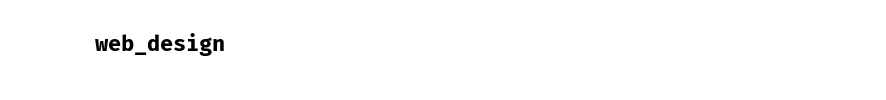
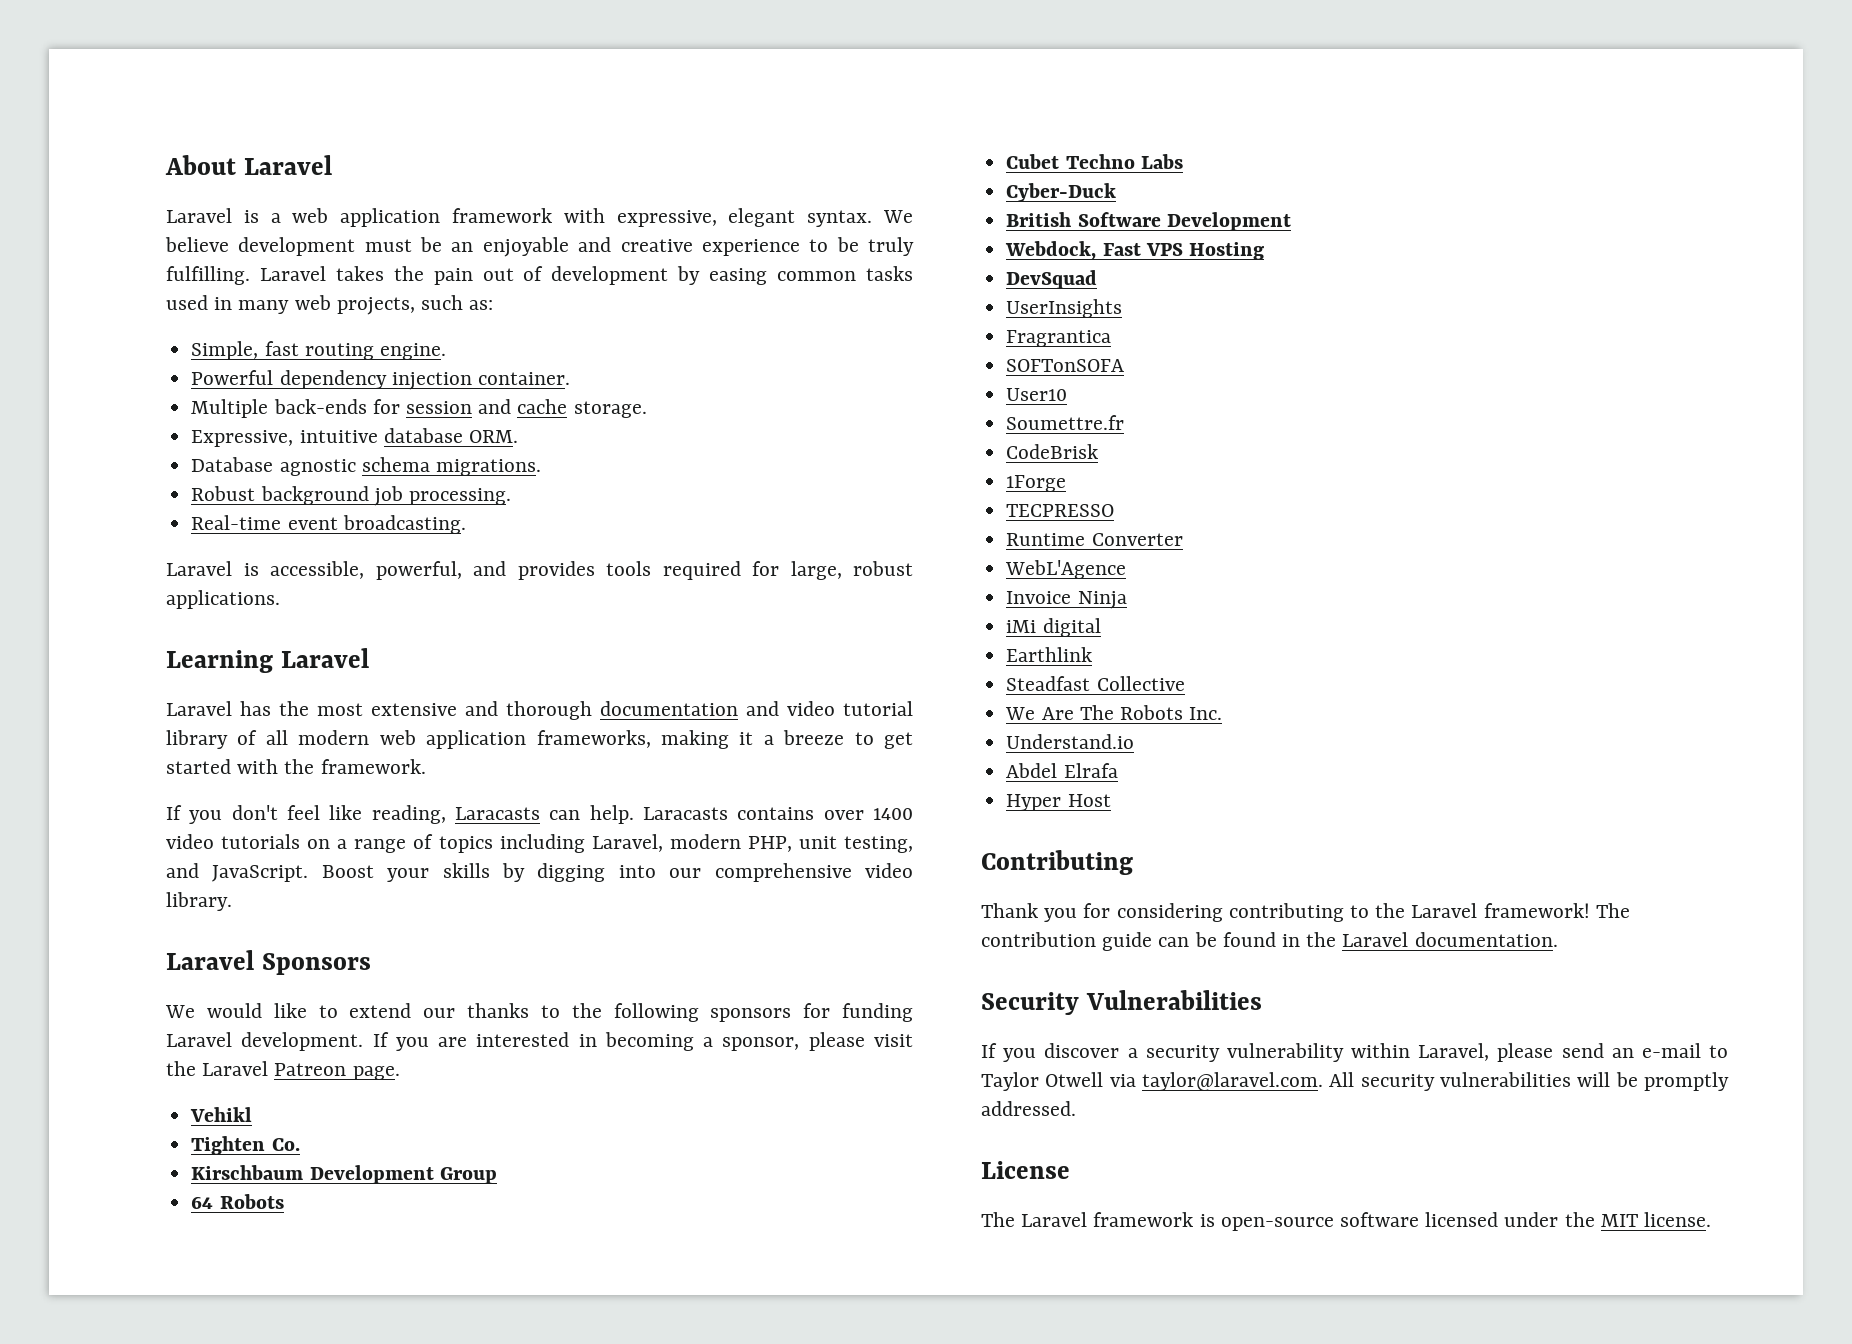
[95,33,225,56] web_design -> [165,155,332,175] [166,208,913,227] [165,237,915,257] [166,266,913,285] [166,295,494,315] [191,341,446,360] [191,370,570,390] [191,399,647,418] [191,428,518,447] [191,457,541,476] [191,486,511,506] [191,515,466,534] [166,561,913,580] [166,590,280,609] [166,648,369,673] [166,701,913,720] [166,730,913,749] [166,759,426,774] [166,805,914,824] [166,834,913,853] [166,863,913,882] [166,892,232,911] [166,950,371,975] [165,1003,913,1022] [166,1032,913,1051] [166,1061,400,1080] [190,1107,253,1122] [191,1136,300,1155] [191,1165,497,1184] [191,1194,284,1209] [1006,154,1183,169] [1006,183,1117,202] [1006,212,1291,231] [1005,241,1264,260] [1006,270,1098,289] [1006,299,1123,318] [1006,330,1112,347] [1006,359,1125,372] [1006,388,1068,401] [1006,415,1125,430] [1006,444,1099,459] [1006,475,1067,492] [1006,504,1115,517] [1006,533,1183,546] [1005,560,1127,579] [1006,591,1127,609] [1006,618,1101,637] [1006,647,1093,662] [1006,676,1185,691] [1005,705,1223,720] [1006,734,1135,749] [1006,763,1118,778] [1006,794,1111,811] [981,850,1133,875] [981,903,1630,922] [981,932,1558,951] [981,990,1262,1015] [981,1043,1728,1062] [981,1072,1729,1091] [981,1101,1076,1116] [981,1161,1070,1179] [981,1212,1712,1231] About Laravel // Laravel is a web application framework with expressive, elegant syntax. We believe development must be an enjoyable and creative experience to be truly fulfilling. Laravel takes the pain out of development by easing common tasks used in many web projects, such as: // Simple, fast routing engine. // Powerful dependency injection container. // Multiple back-ends for session and cache storage. // Expressive, intuitive database ORM. // Database agnostic schema migrations. // Robust background job processing. // Real-time event broadcasting. // Laravel is accessible, powerful, and provides tools required for large, robust applications. // Learning Laravel // Laravel has the most extensive and thorough documentation and video tutorial library of all modern web application frameworks, making it a breeze to get started with the framework. // If you don't feel like reading, Laracasts can help. Laracasts contains over 1400 video tutorials on a range of topics including Laravel, modern PHP, unit testing, and JavaScript. Boost your skills by digging into our comprehensive video library. // Laravel Sponsors // We would like to extend our thanks to the following sponsors for funding Laravel development. If you are interested in becoming a sponsor, please visit the Laravel Patreon page. // Vehikl // Tighten Co. // Kirschbaum Development Group // 64 Robots // Cubet Techno Labs // Cyber-Duck // British Software Development // Webdock, Fast VPS Hosting // DevSquad // UserInsights // Fragrantica // SOFTonSOFA // User10 // Soumettre.fr // CodeBrisk // 1Forge // TECPRESSO // Runtime Converter // WebL'Agence // Invoice Ninja // iMi digital // Earthlink // Steadfast Collective // We Are The Robots Inc. // Understand.io // Abdel Elrafa // Hyper Host // Contributing // Thank you for considering contributing to the Laravel framework! The contribution guide can be found in the Laravel documentation. // Security Vulnerabilities // If you discover a security vulnerability within Laravel, please send an e-mail to Taylor Otwell via taylor@laravel.com. All security vulnerabilities will be promptly addressed. // License // The Laravel framework is open-source software licensed under the MIT license.

